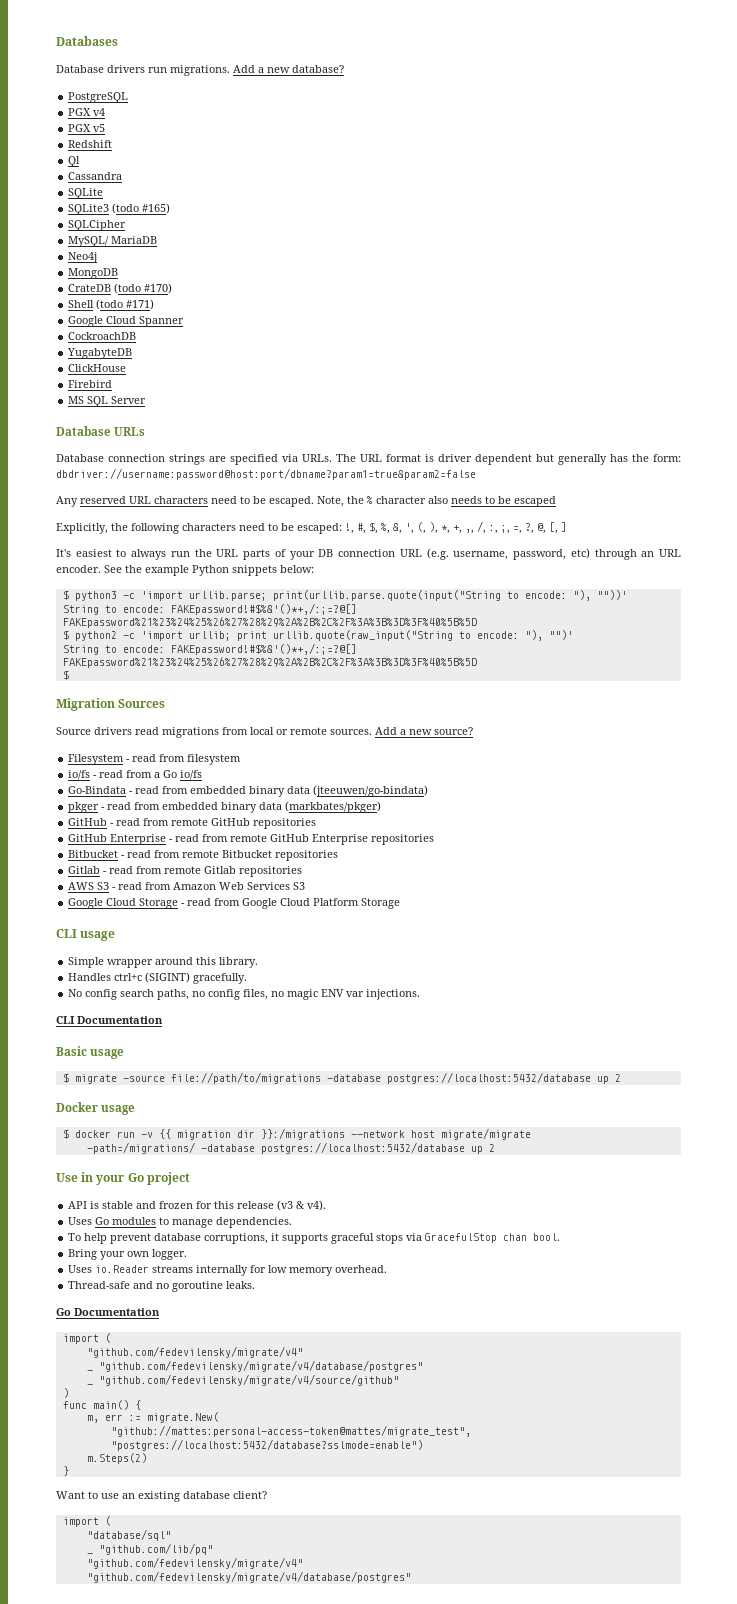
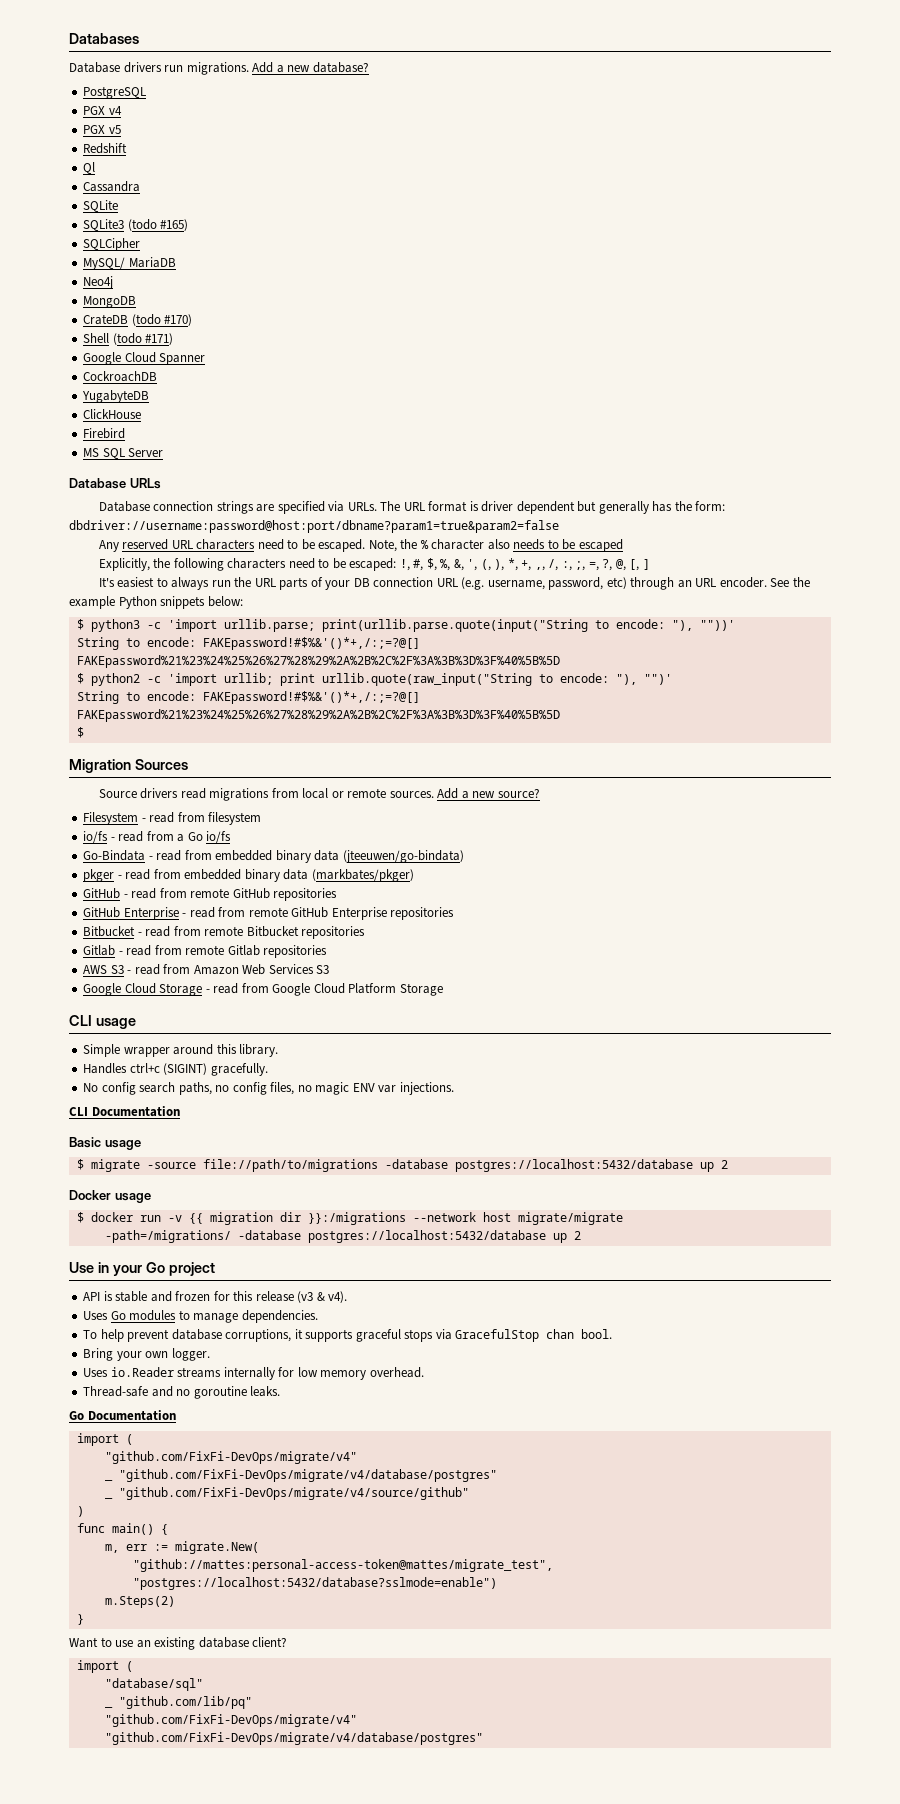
[86,1346,303,1358] [86,1360,423,1372] [86,1374,399,1386] "github.com/fedevilensky/migrate/v4" // _ "github.com/fedevilensky/migrate/v4/database/postgres" // _ "github.com/fedevilensky/migrate/v4/source/github" -> [104,1451,357,1464] [104,1469,497,1482] [104,1487,469,1500] "github.com/FixFi-DevOps/migrate/v4" // _ "github.com/FixFi-DevOps/migrate/v4/database/postgres" // _ "github.com/FixFi-DevOps/migrate/v4/source/github"
[86,1557,303,1569] [86,1571,411,1583] "github.com/fedevilensky/migrate/v4" // "github.com/fedevilensky/migrate/v4/database/postgres" -> [104,1714,357,1727] [104,1732,483,1745] "github.com/FixFi-DevOps/migrate/v4" // "github.com/FixFi-DevOps/migrate/v4/database/postgres"

